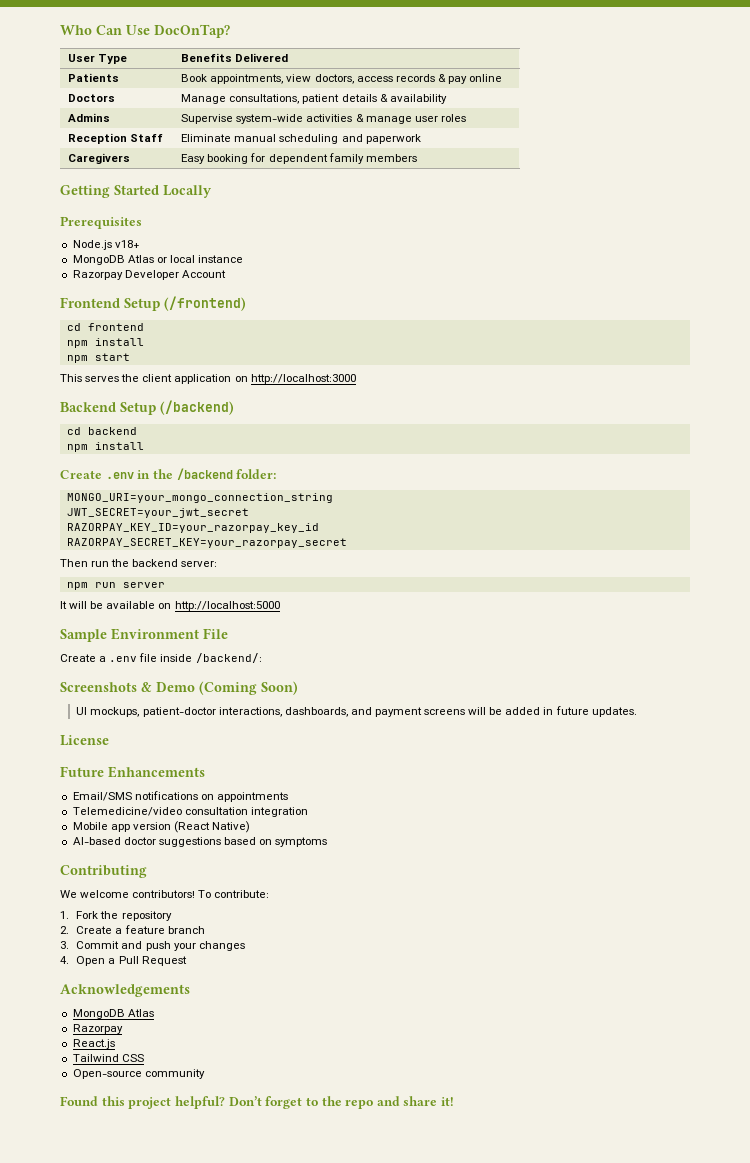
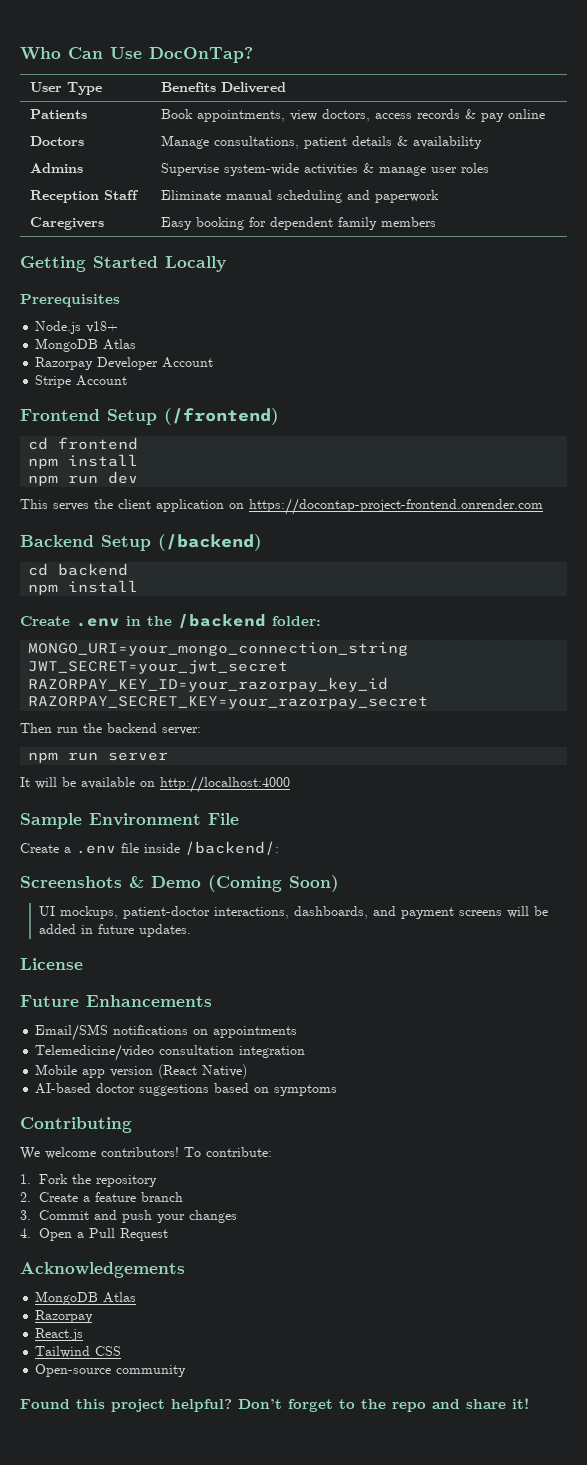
[156,255,244,263] or local instance -> (137, 344) none
(226, 274) none -> [35,375,128,388] // Stripe Account
[94,353,130,361] start -> [68,471,139,484] run dev
[250,374,356,384] http://localhost:3000 -> [249,498,543,515] https://docontap-project-frontend.onrender.com
[174,601,280,611] http://localhost:5000 -> [160,776,290,793] http://localhost:4000

